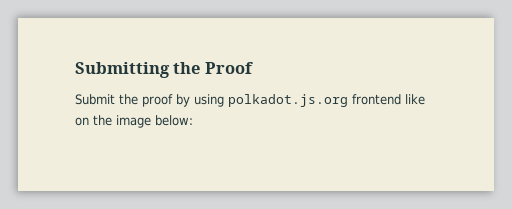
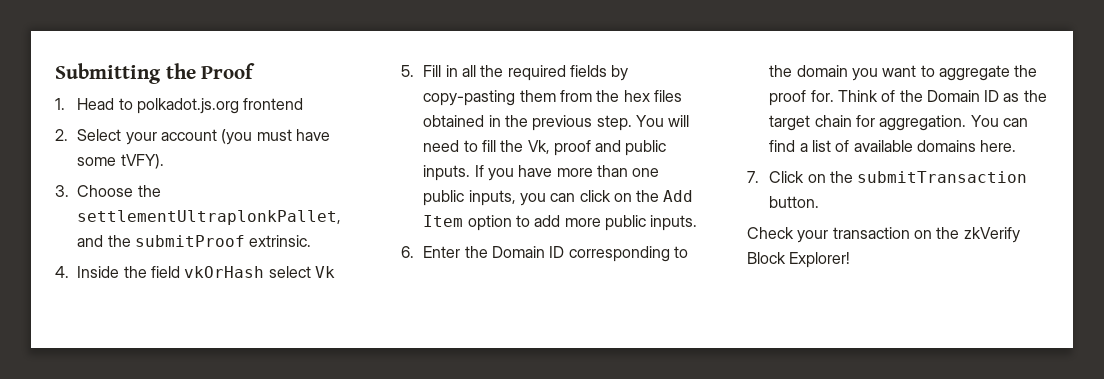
[75,94,425,107] [75,115,193,128] Submit the proof by using polkadot.js.org frontend like on the image below: -> [55,98,304,114] [55,129,330,145] [77,154,164,169] [55,185,161,197] [77,210,342,225] [77,235,312,247] [55,266,335,278] [401,65,629,81] [423,90,682,106] [423,115,690,131] [423,140,667,156] [423,165,660,181] [423,190,694,206] [423,215,698,231] [401,246,688,262] [769,65,1038,81] [769,90,1047,106] [769,115,1028,131] [769,140,1017,152] [747,171,1028,183] [769,196,820,208] [747,227,1020,243] [747,252,851,268] 1. Head to polkadot.js.org frontend // 2. Select your account (you must have some tVFY). // 3. Choose the settlementUltraplonkPallet, and the submitProof extrinsic. // 4. Inside the field vkOrHash select Vk // 5. Fill in all the required fields by copy-pasting them from the hex files obtained in the previous step. You will need to fill the Vk, proof and public inputs. If you have more than one public inputs, you can click on the Add Item option to add more public inputs. // 6. Enter the Domain ID corresponding to the domain you want to aggregate the proof for. Think of the Domain ID as the target chain for aggregation. You can find a list of available domains here. // 7. Click on the submitTransaction button. // Check your transaction on the zkVerify Block Explorer!

